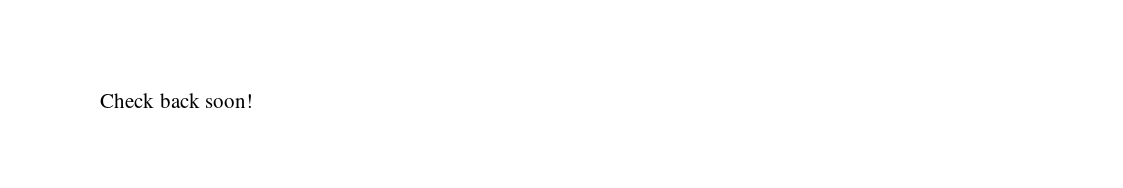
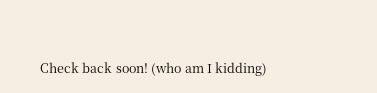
(254, 101) none -> [151,62,268,76] (who am I kidding)

